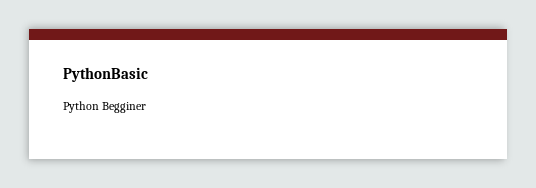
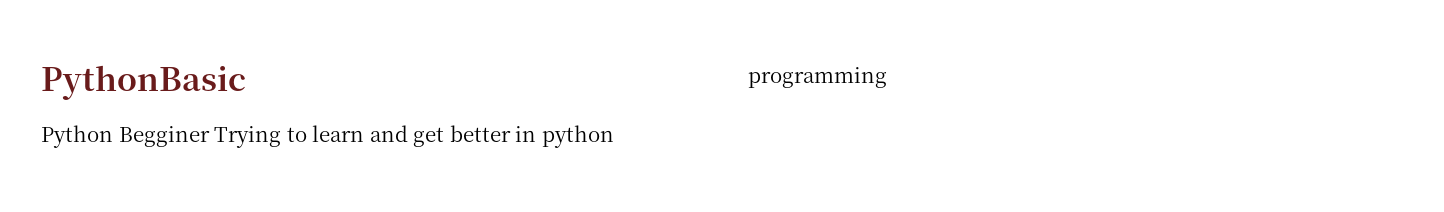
(147, 107) none -> [214,125,614,148] [748,67,887,88] Trying to learn and get better in python programming

